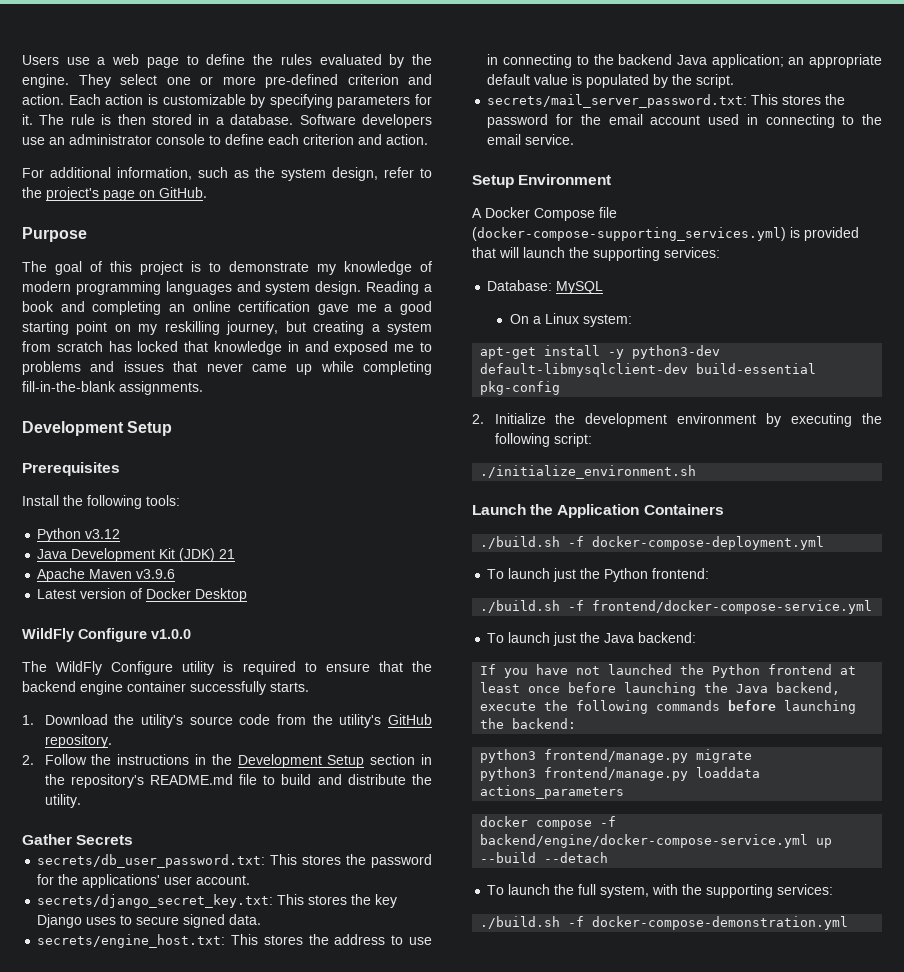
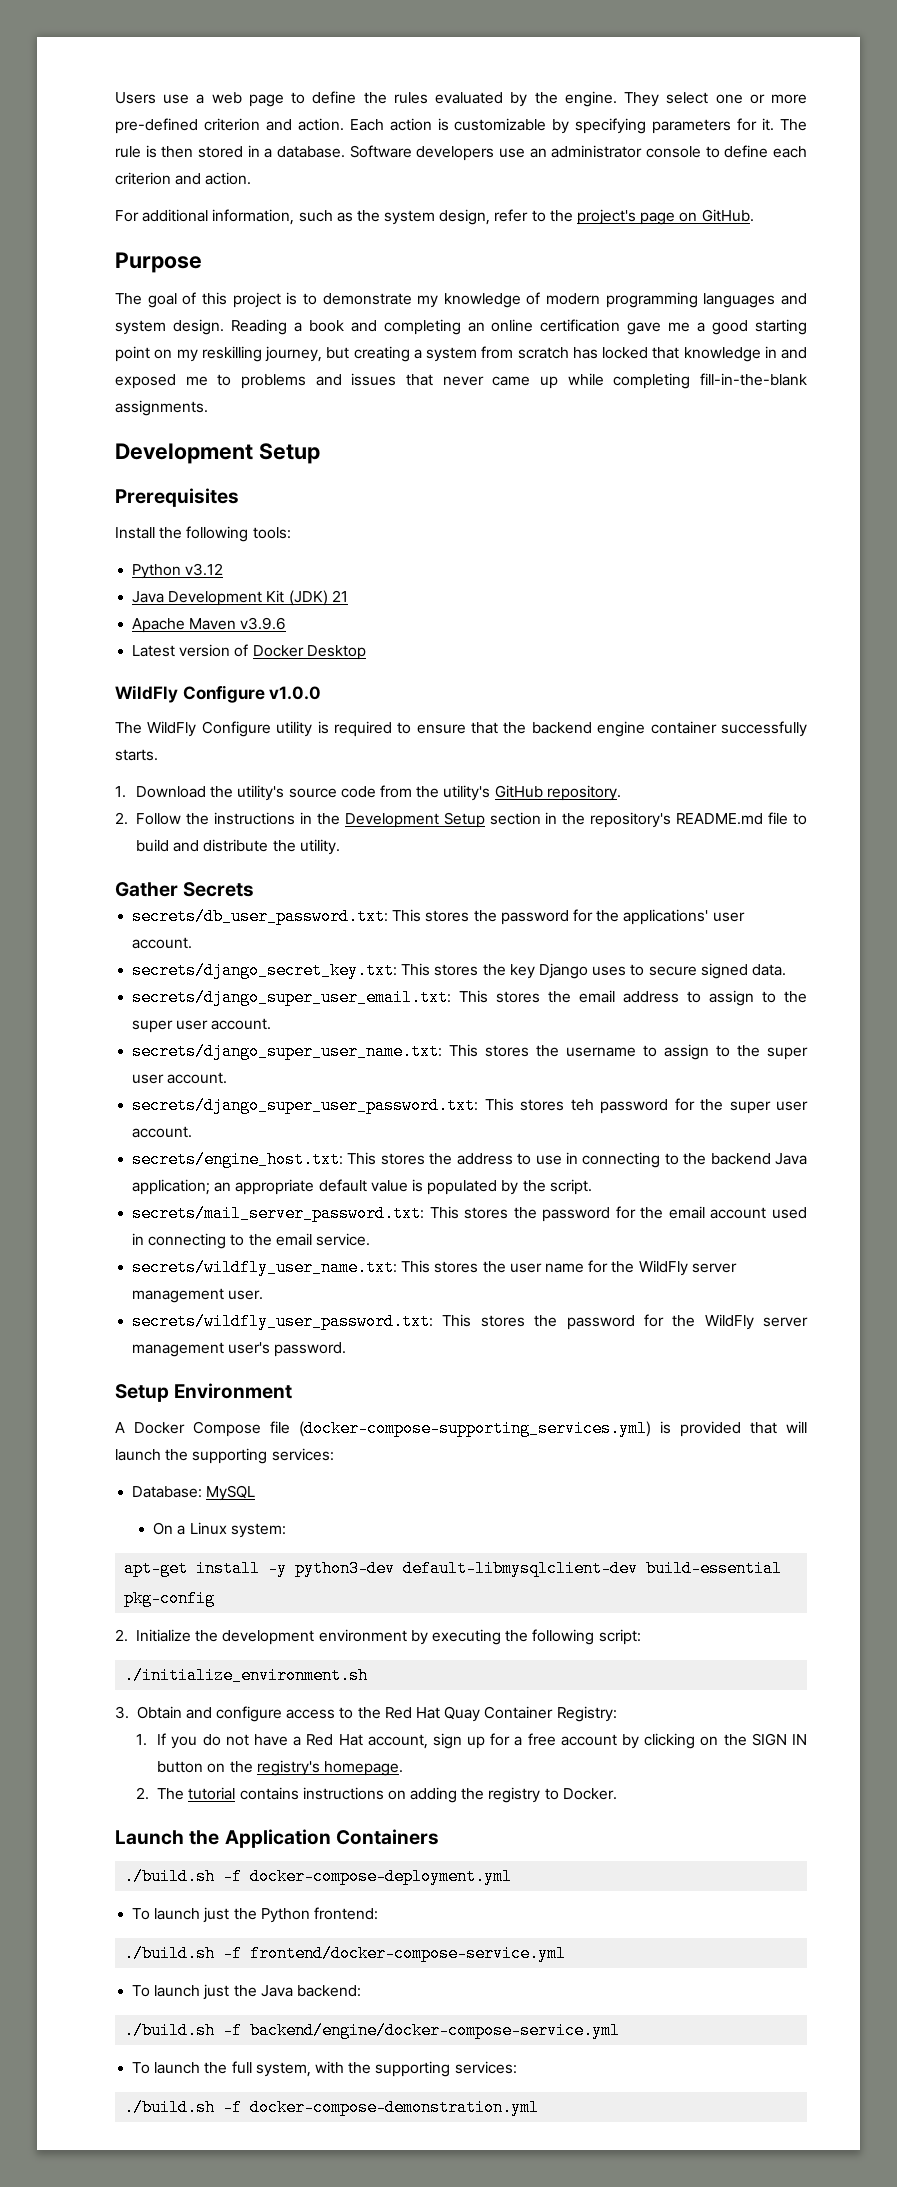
(262, 919) none -> [132,989,807,1006] [132,1018,272,1033] [132,1043,808,1060] [132,1072,228,1084] [132,1097,808,1114] [132,1126,193,1138] // secrets/django_super_user_email.txt: This stores the email address to assign to the super user account. // secrets/django_super_user_name.txt: This stores the username to assign to the super user account. // secrets/django_super_user_password.txt: This stores teh password for the super user account.
(575, 139) none -> [132,1259,737,1276] [132,1288,264,1303] [132,1313,808,1330] [132,1342,347,1357] // secrets/wildfly_user_name.txt: This stores the user name for the WildFly server management user. // secrets/wildfly_user_password.txt: This stores the password for the WildFly server management user's password.
(697, 472) none -> [115,1706,617,1722] [136,1733,807,1749] [157,1760,403,1776] [136,1787,617,1803] // 3. Obtain and configure access to the Red Hat Quay Container Registry: // 1. If you do not have a Red Hat account, sign up for a free account by clicking on the SIGN IN button on the registry's homepage. // 2. The tutorial contains instructions on adding the registry to Docker.
[480,664,857,678] [480,682,841,696] [480,700,857,714] [480,718,577,729] [480,749,753,763] [480,767,761,781] [480,785,625,799] [480,816,593,830] If you have not launched the Python frontend at least once before launching the Java backend, execute the following commands before launching the backend: // python3 frontend/manage.py migrate // python3 frontend/manage.py loaddata actions_parameters // docker compose -> [124,2022,216,2039] ./build.sh
[816,838,833,848] [480,852,609,863] up --build --detach -> (621, 2030) none

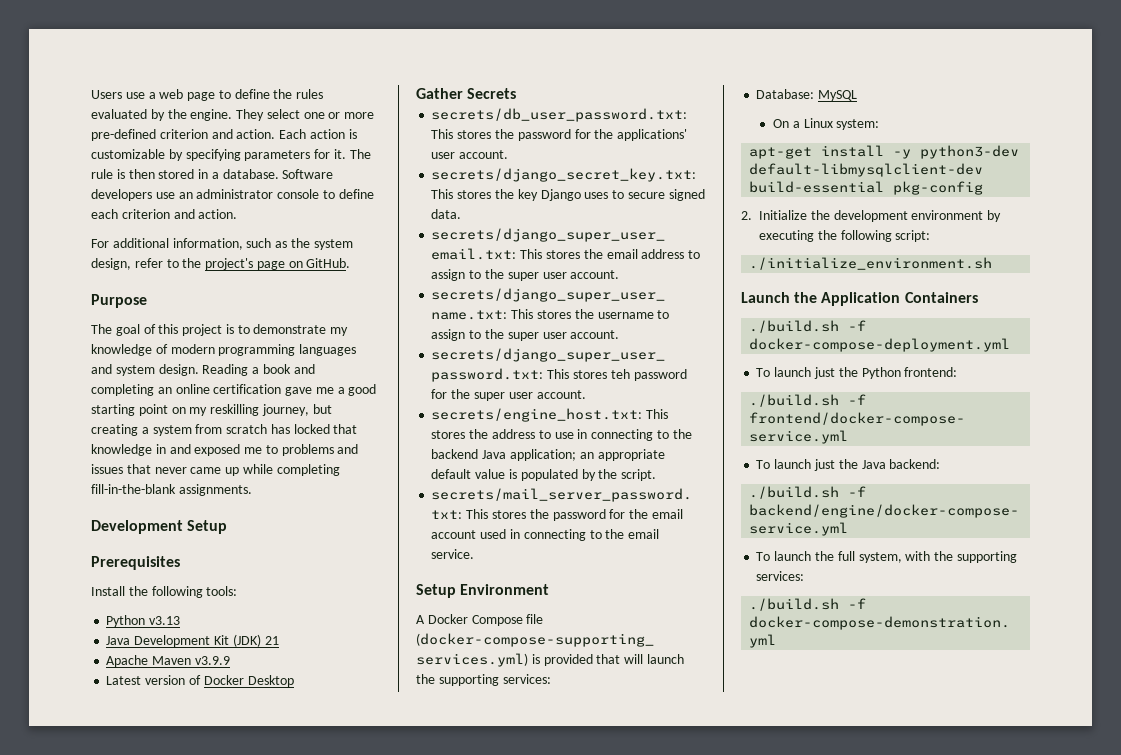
[185,563,224,576] v3.12 -> [149,616,181,625] v3.13
[240,617,287,630] v3.9.6 -> [194,656,230,665] v3.9.9
[115,685,322,703] [115,721,807,737] [115,749,158,761] [115,785,621,801] [115,812,807,828] [136,839,340,855] // WildFly Configure v1.0.0 // The WildFly Configure utility is required to ensure that the backend engine container successfully starts. // 1. Download the utility's source code from the utility's GitHub repository. // 2. Follow the instructions in the Development Setup section in the repository's README.md file to build and distribute the utility. -> (294, 681) none
[132,1259,737,1276] [132,1288,264,1303] [132,1313,808,1330] [132,1342,347,1357] // secrets/wildfly_user_name.txt: This stores the user name for the WildFly server management user. // secrets/wildfly_user_password.txt: This stores the password for the WildFly server management user's password. -> (475, 554) none
[115,1706,617,1722] [136,1733,807,1749] [157,1760,403,1776] [136,1787,617,1803] // 3. Obtain and configure access to the Red Hat Quay Container Registry: // 1. If you do not have a Red Hat account, sign up for a free account by clicking on the SIGN IN button on the registry's homepage. // 2. The tutorial contains instructions on adding the registry to Docker. -> (993, 263) none

